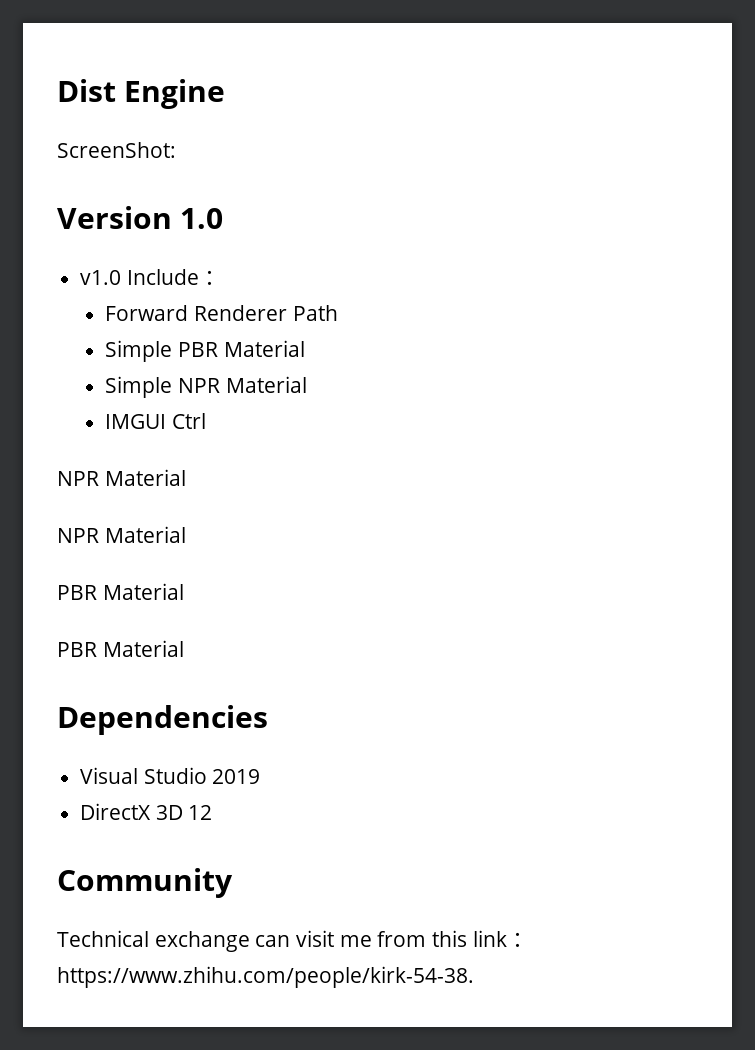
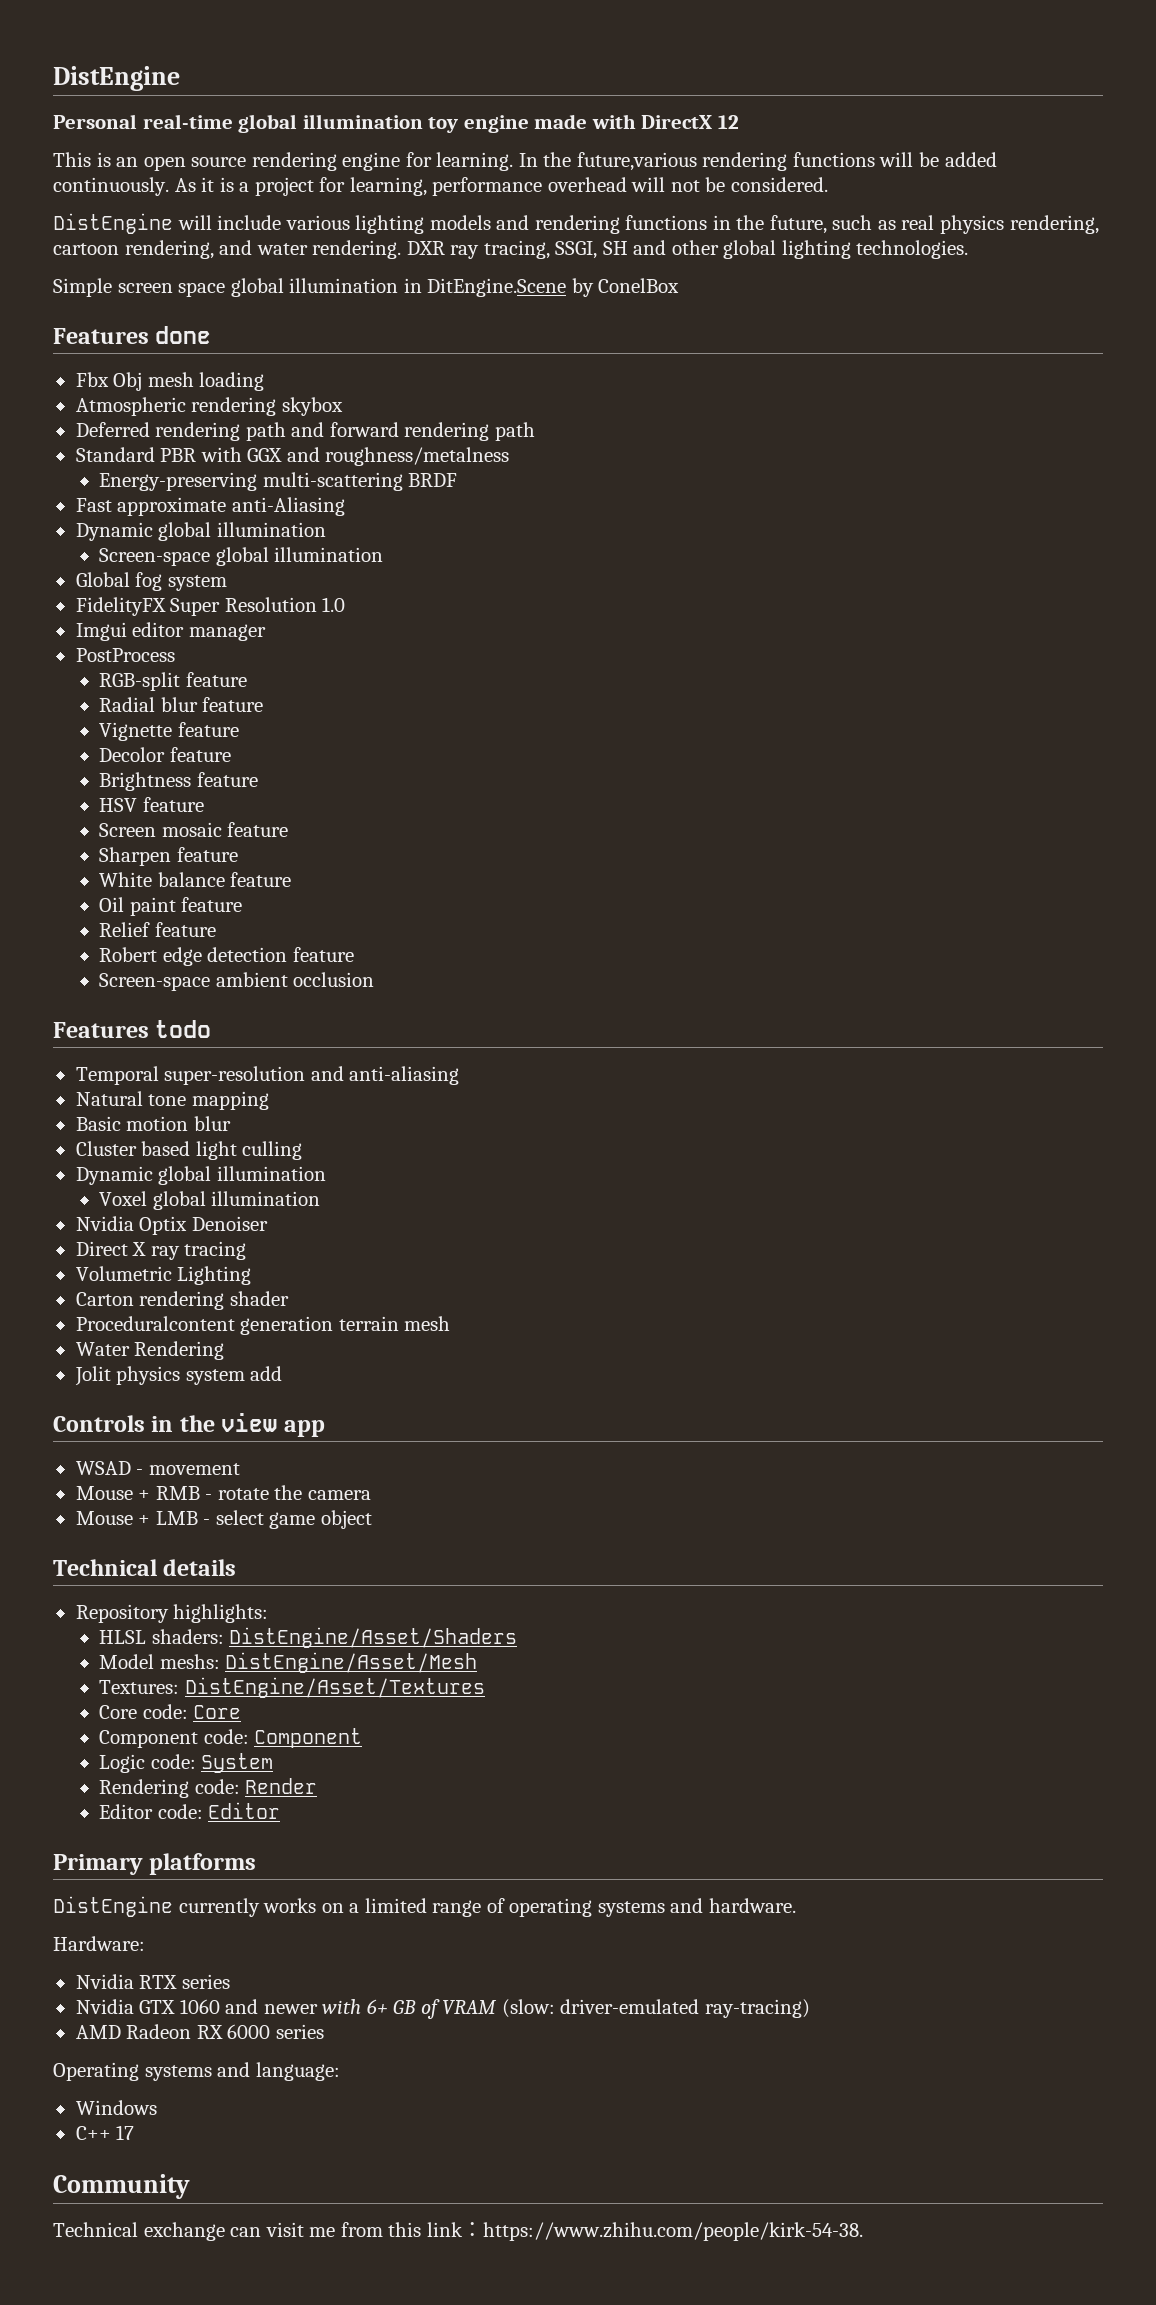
[57,79,225,109] [57,142,176,158] [57,206,223,229] [80,269,220,285] [105,305,338,321] [105,340,305,362] [105,376,307,398] [105,413,206,429] [57,469,186,486] [57,526,186,543] [57,583,184,600] [57,640,184,657] [57,705,268,735] [80,767,261,784] [80,803,213,820] Dist Engine // ScreenShot: // Version 1.0 // v1.0 Include： // Forward Renderer Path // Simple PBR Material // Simple NPR Material // IMGUI Ctrl // NPR Material // NPR Material // PBR Material // PBR Material // Dependencies // Visual Studio 2019 // DirectX 3D 12 -> [53,66,180,91] [53,114,739,133] [53,152,997,171] [53,177,828,196] [53,213,1099,234] [53,240,969,259] [53,278,680,297] [53,326,212,344] [75,372,265,391] [75,397,343,416] [75,422,535,441] [75,447,510,466] [99,472,458,491] [75,497,345,516] [75,522,326,541] [99,547,384,566] [75,572,227,591] [75,597,346,616] [75,622,266,641] [75,648,175,662] [99,672,247,691] [99,697,264,712] [99,722,239,741] [99,747,231,762] [99,772,258,791] [99,797,204,812] [99,822,289,837] [99,847,238,866] [99,872,292,887] [99,897,243,916] [99,922,216,937] [99,947,354,966] [99,972,375,991] [53,1020,212,1038] [75,1066,460,1085] [75,1091,269,1110] [75,1116,231,1131] [75,1141,303,1160] [75,1166,326,1185] [99,1191,321,1210] [75,1216,268,1235] [75,1241,247,1260] [75,1266,252,1285] [75,1291,289,1310] [75,1316,451,1335] [75,1341,225,1360] [74,1366,283,1386] [53,1413,325,1437] [75,1461,240,1475] [75,1485,371,1500] [75,1510,372,1529] [53,1559,237,1576] [75,1604,269,1623] [99,1627,518,1648] [99,1652,478,1673] [99,1677,485,1698] [99,1704,242,1719] [99,1728,363,1748] [99,1753,274,1773] [99,1778,318,1798] [99,1802,281,1819] [53,1853,257,1875] [53,1896,796,1917] [53,1936,145,1951] [75,1974,230,1989] [75,1999,810,2019] [75,2024,324,2039] [53,2062,340,2081] [75,2100,157,2115] [75,2125,135,2140] DistEngine // Personal real-time global illumination toy engine made with DirectX 12 // This is an open source rendering engine for learning. In the future,various rendering functions will be added continuously. As it is a project for learning, performance overhead will not be considered. // DistEngine will include various lighting models and rendering functions in the future, such as real physics rendering, cartoon rendering, and water rendering. DXR ray tracing, SSGI, SH and other global lighting technologies. // Simple screen space global illumination in DitEngine.Scene by ConelBox // Features done // Fbx Obj mesh loading // Atmospheric rendering skybox // Deferred rendering path and forward rendering path // Standard PBR with GGX and roughness/metalness // Energy-preserving multi-scattering BRDF // Fast approximate anti-Aliasing // Dynamic global illumination // Screen-space global illumination // Global fog system // FidelityFX Super Resolution 1.0 // Imgui editor manager // PostProcess // RGB-split feature // Radial blur feature // Vignette feature // Decolor feature // Brightness feature // HSV feature // Screen mosaic feature // Sharpen feature // White balance feature // Oil paint feature // Relief feature // Robert edge detection feature // Screen-space ambient occlusion // Features todo // Temporal super-resolution and anti-aliasing // Natural tone mapping // Basic motion blur // Cluster based light culling // Dynamic global illumination // Voxel global illumination // Nvidia Optix Denoiser // Direct X ray tracing // Volumetric Lighting // Carton rendering shader // Proceduralcontent generation terrain mesh // Water Rendering // Jolit physics system add // Controls in the view app // WSAD - movement // Mouse + RMB - rotate the camera // Mouse + LMB - select game object // Technical details // Repository highlights: // HLSL shaders: DistEngine/Asset/Shaders // Model meshs: DistEngine/Asset/Mesh // Textures: DistEngine/Asset/Textures // Core code: Core // Component code: Component // Logic code: System // Rendering code: Render // Editor code: Editor // Primary platforms // DistEngine currently works on a limited range of operating systems and hardware. // Hardware: // Nvidia RTX series // Nvidia GTX 1060 and newer with 6+ GB of VRAM (slow: driver-emulated ray-tracing) // AMD Radeon RX 6000 series // Operating systems and language: // Windows // C++ 17

